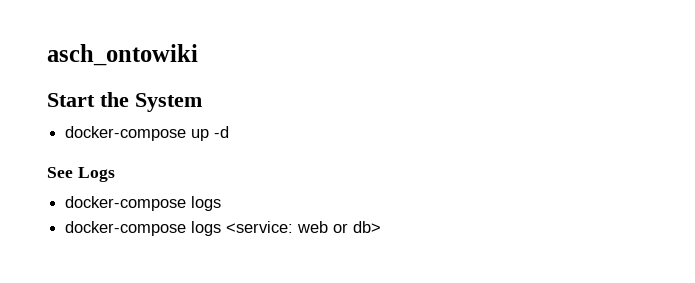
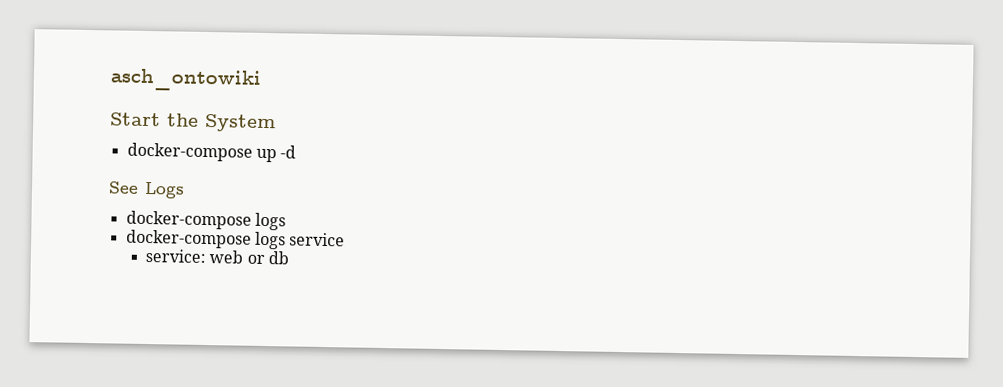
[226,221,294,233] <service: -> [289,232,346,247] [145,248,208,264] service // service:
[353,221,382,233] db> -> [268,251,290,265] db

